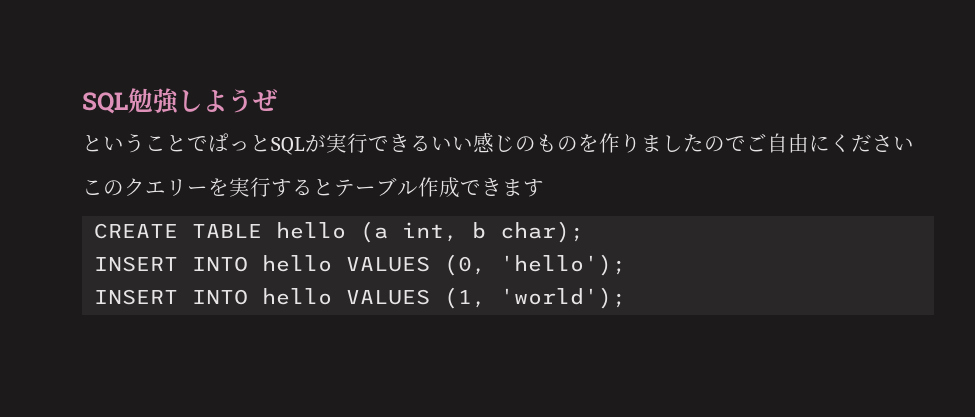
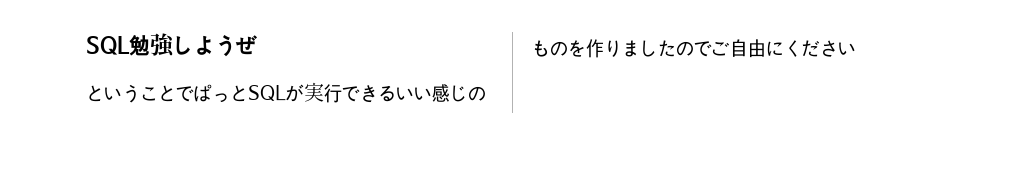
[82,177,544,198] [94,221,585,243] [94,254,627,276] [94,287,627,309] // このクエリーを実行するとテーブル作成できます // CREATE TABLE hello (a int, b char); // INSERT INTO hello VALUES (0, 'hello'); // INSERT INTO hello VALUES (1, 'world'); -> (856, 48) none

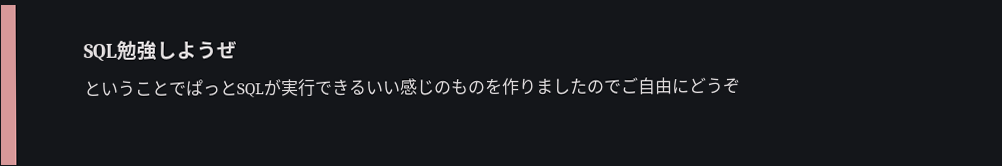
[784,40,856,57] ください -> [688,76,741,94] どうぞ

